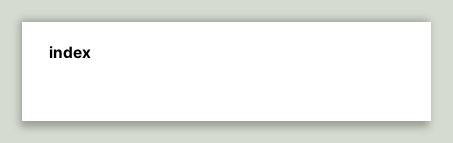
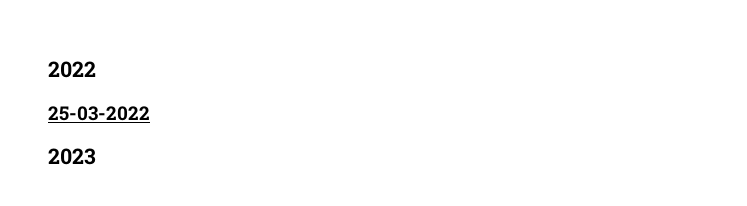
[49,46,91,59] index -> [48,61,96,78] [48,106,150,121] [48,148,96,165] 2022 // 25-03-2022 // 2023

